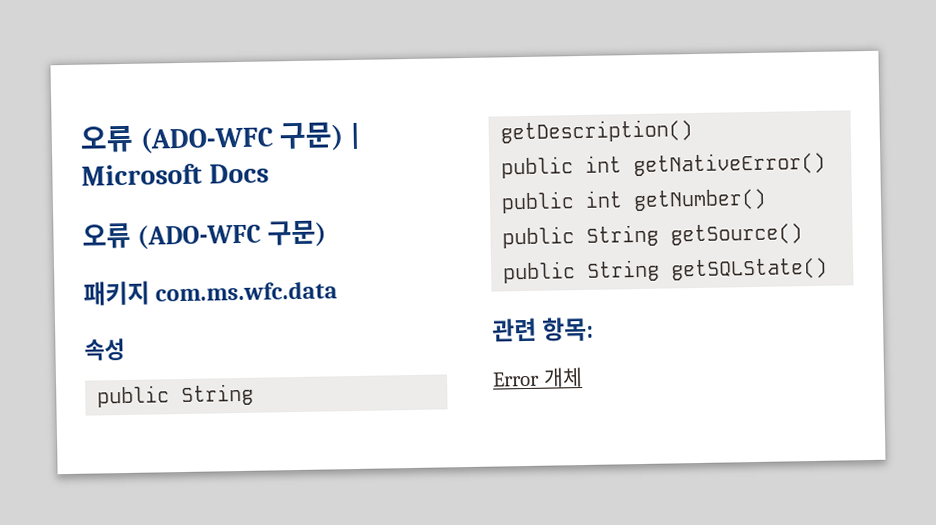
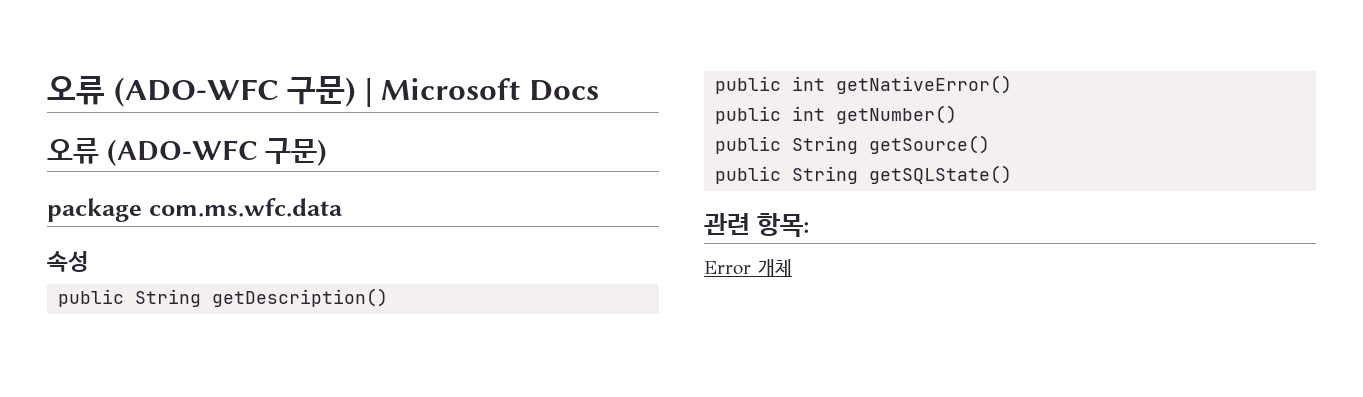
[83,280,150,306] 패키지 -> [47,198,142,222] package

